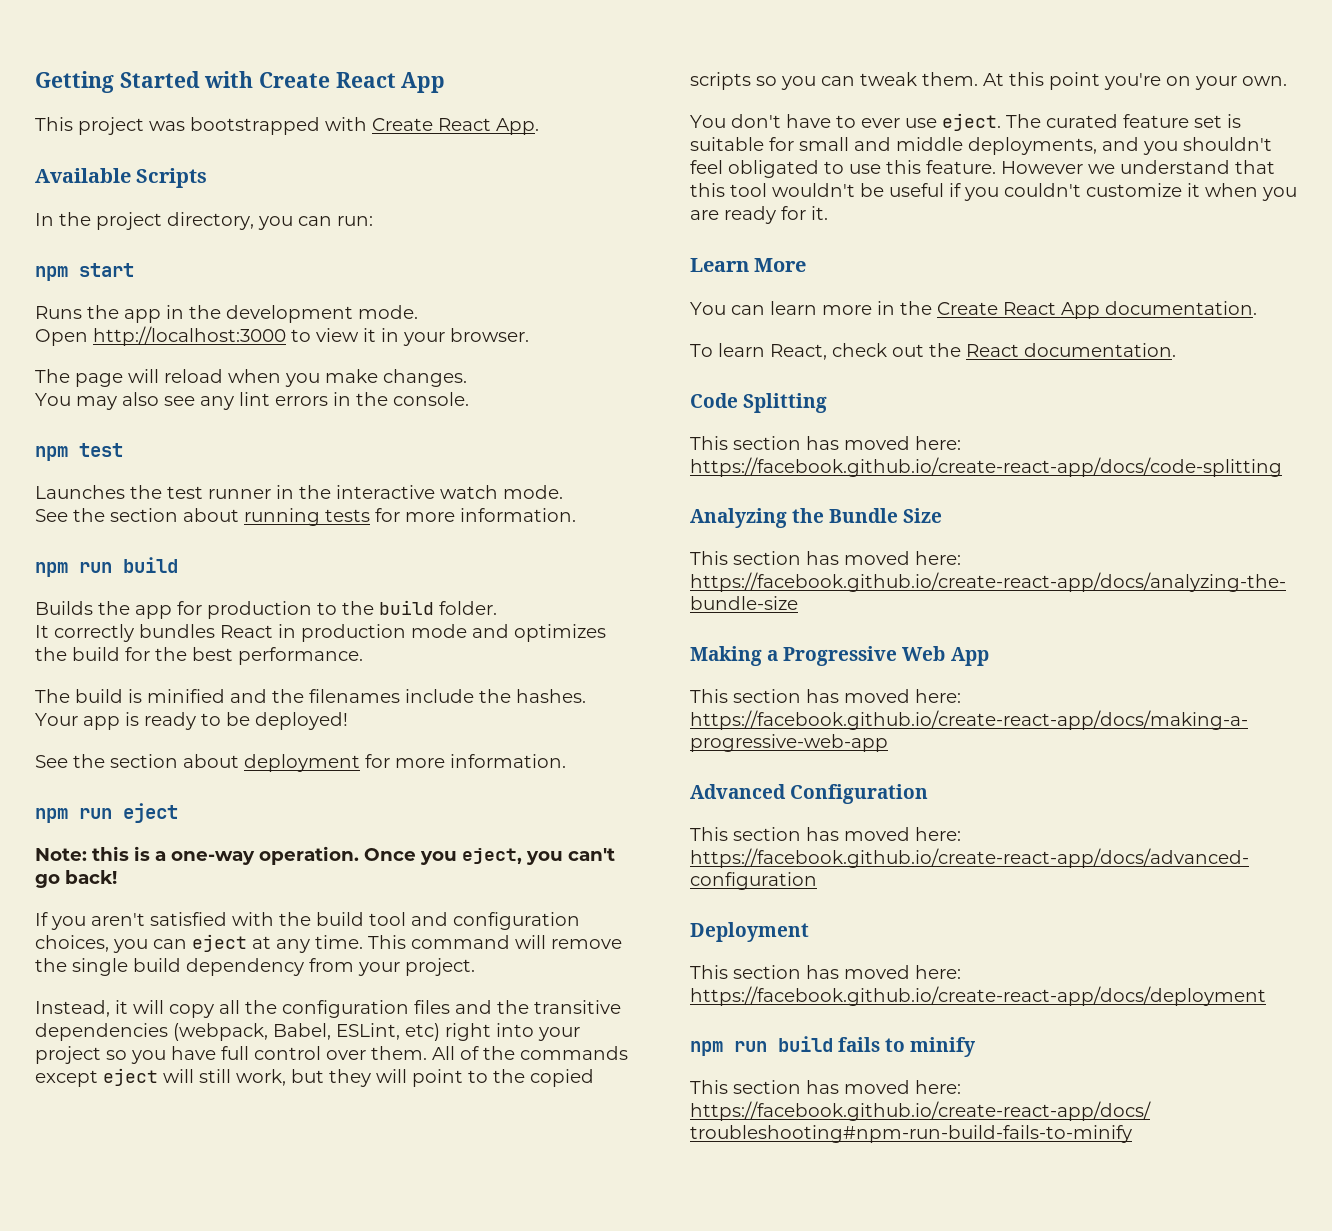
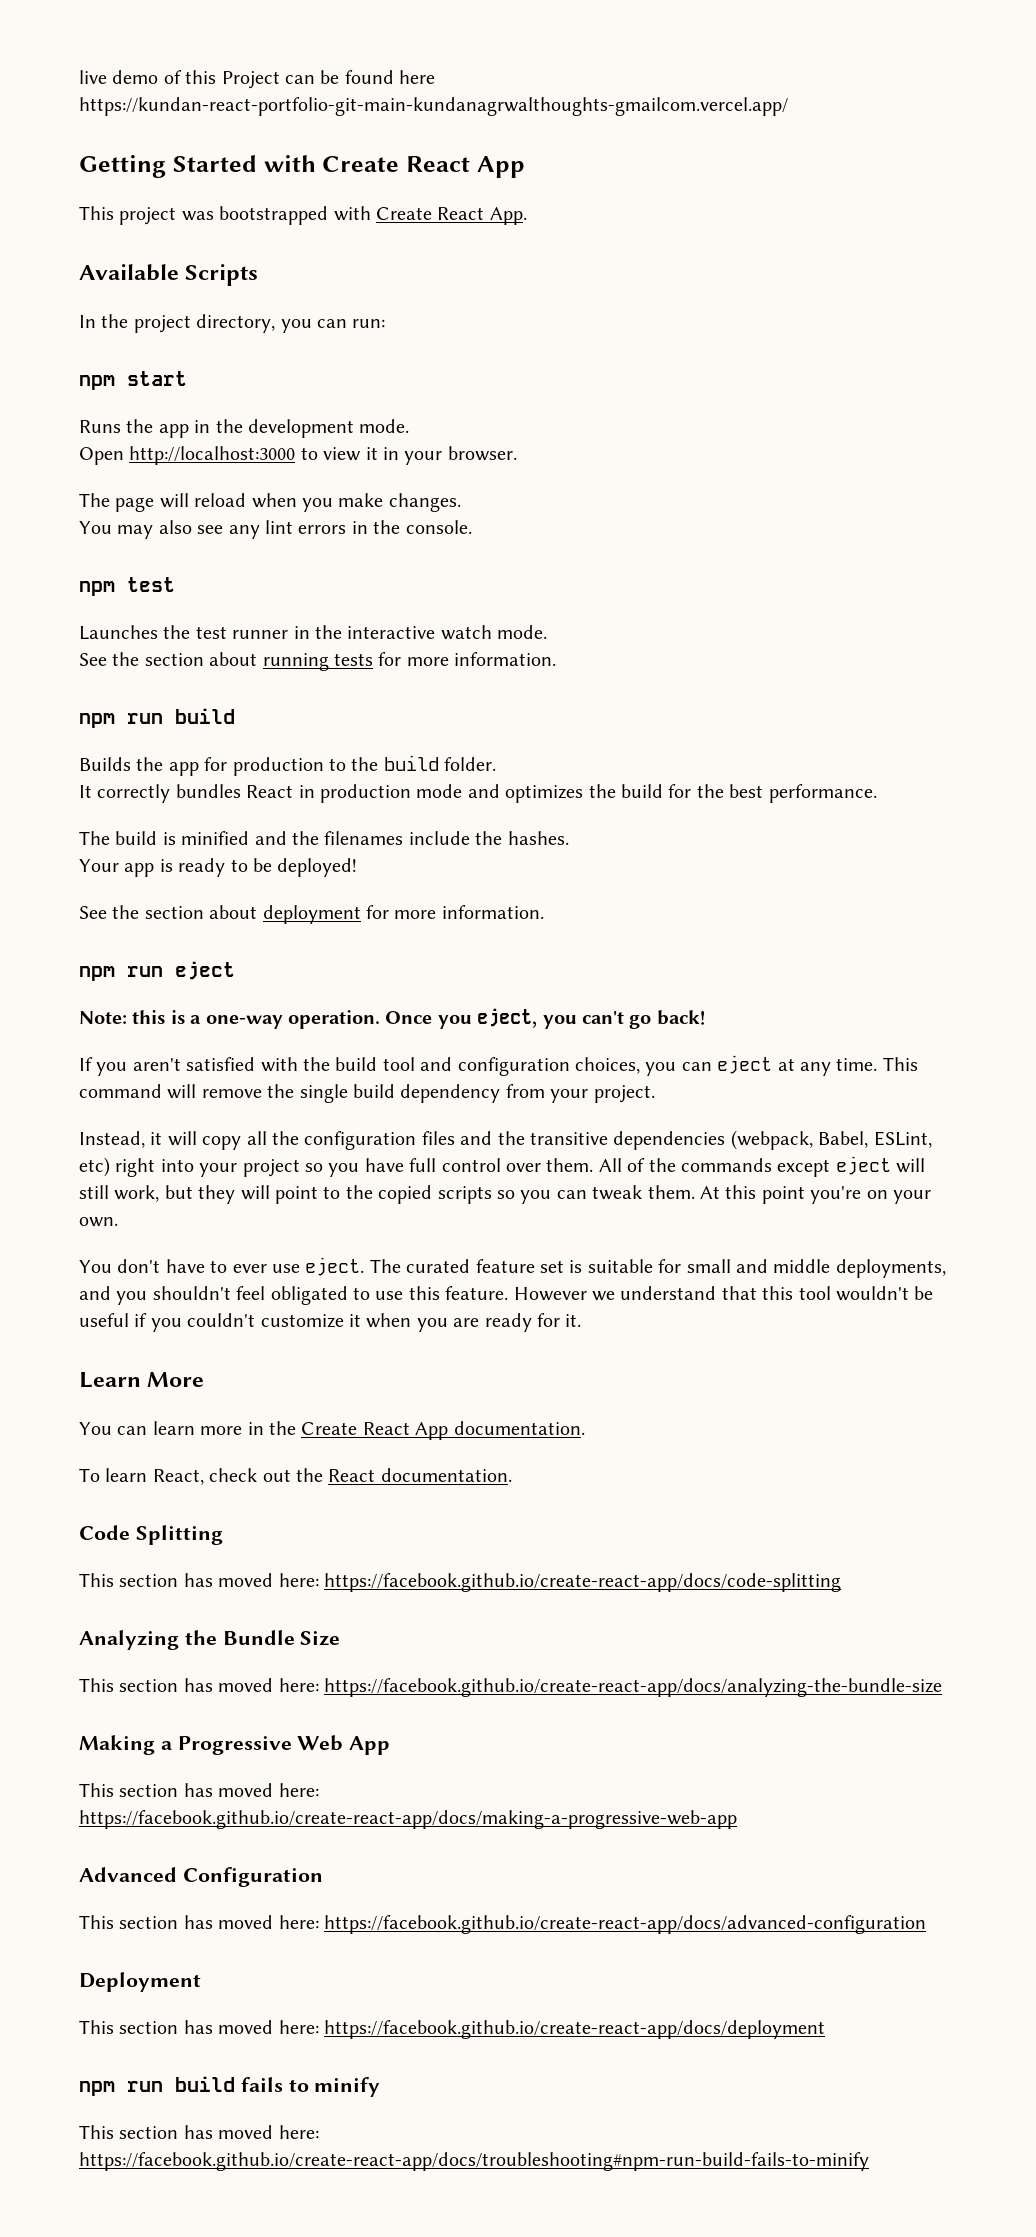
(35, 82) none -> [79,70,436,89] [79,97,788,116] live demo of this Project can be found here https://kundan-react-portfolio-git-main-kundanagrwalthoughts-gmailcom.vercel.app/ //

